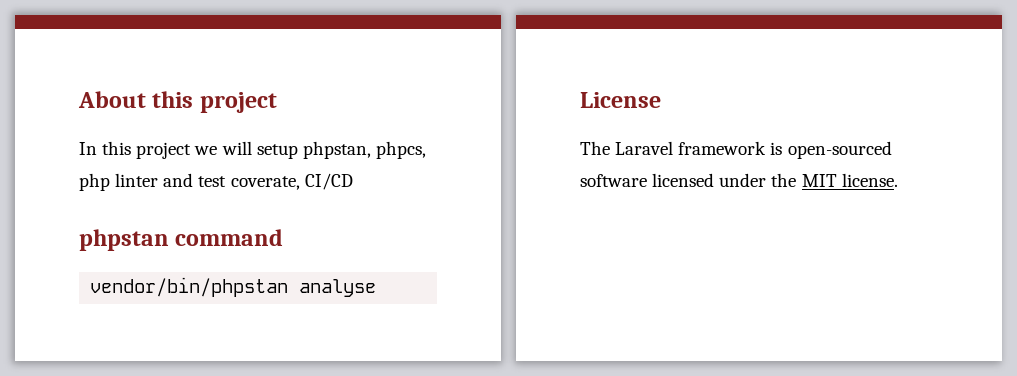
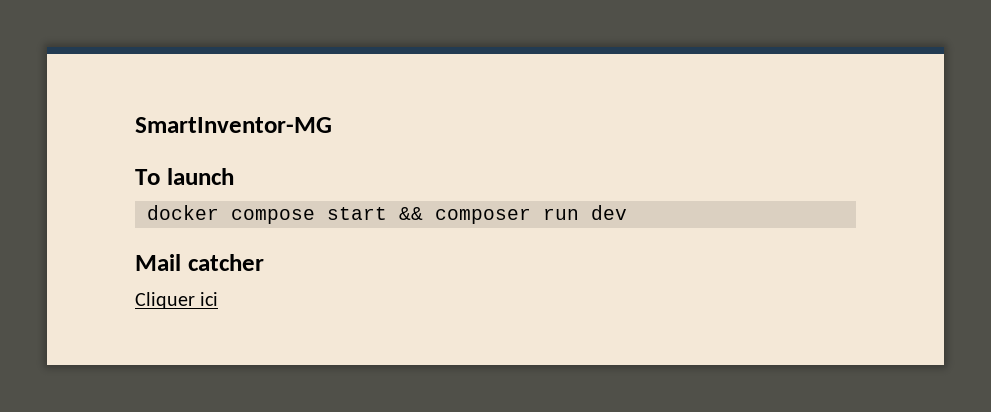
[78,91,277,113] [79,141,426,159] [79,173,353,191] [79,229,284,251] [90,277,377,297] [580,92,661,108] [580,141,892,159] [580,173,898,187] About this project // In this project we will setup phpstan, phpcs, php linter and test coverate, CI/CD // phpstan command // vendor/bin/phpstan analyse // License // The Laravel framework is open-sourced software licensed under the MIT license. -> [135,117,332,133] [135,168,234,185] [147,205,627,224] [135,254,264,271] [135,292,219,309] SmartInventor-MG // To launch // docker compose start && composer run dev // Mail catcher // Cliquer ici

